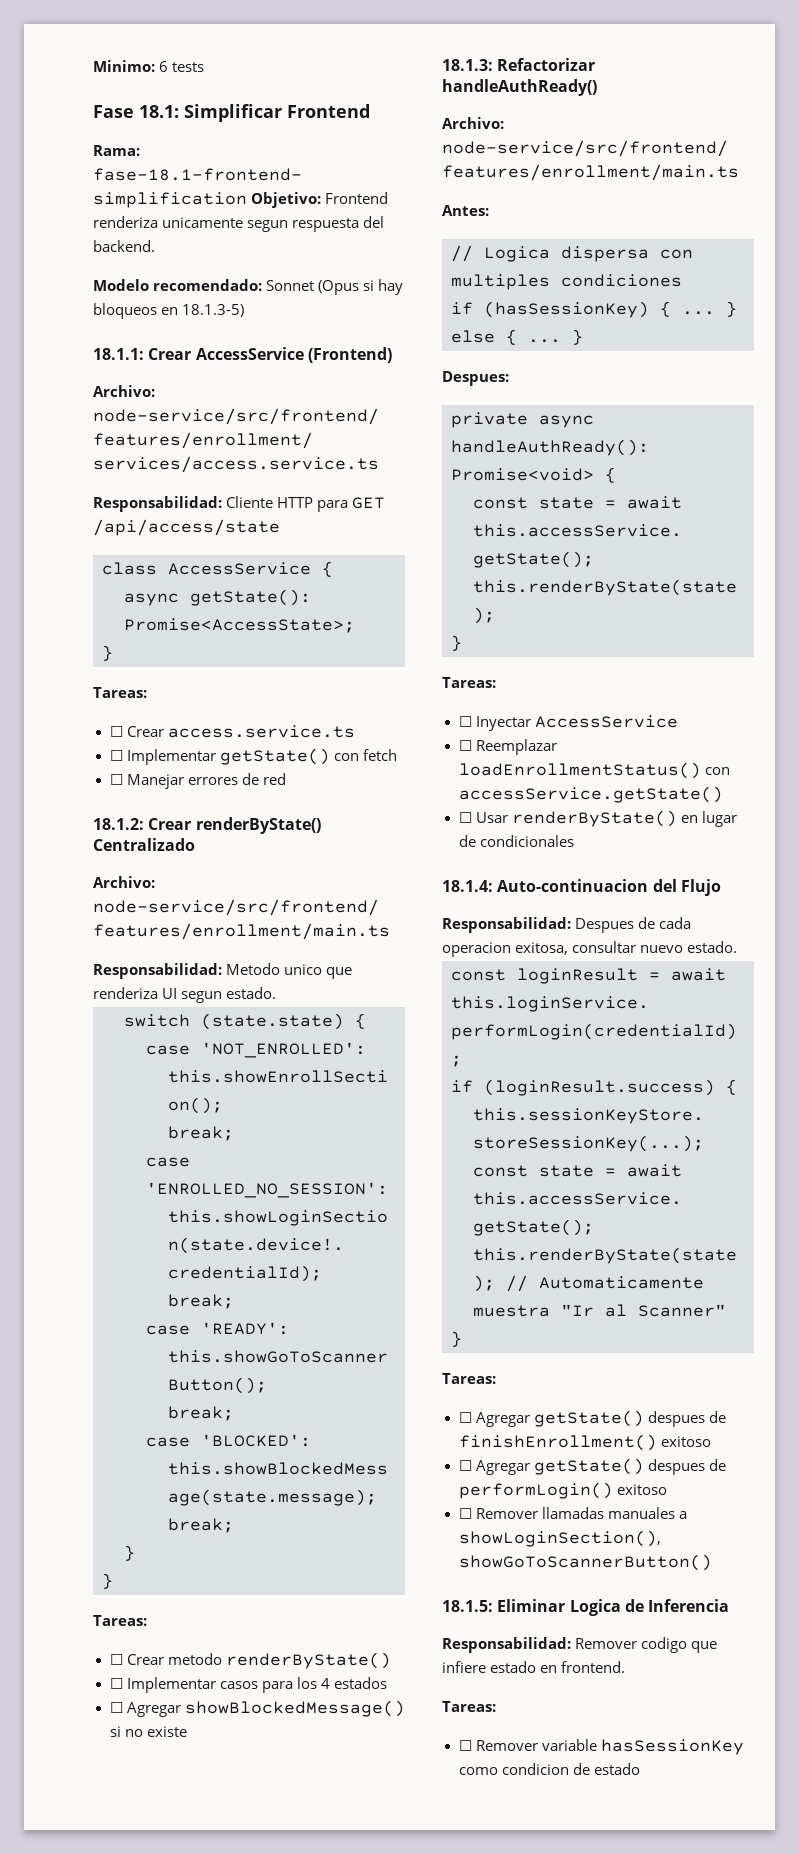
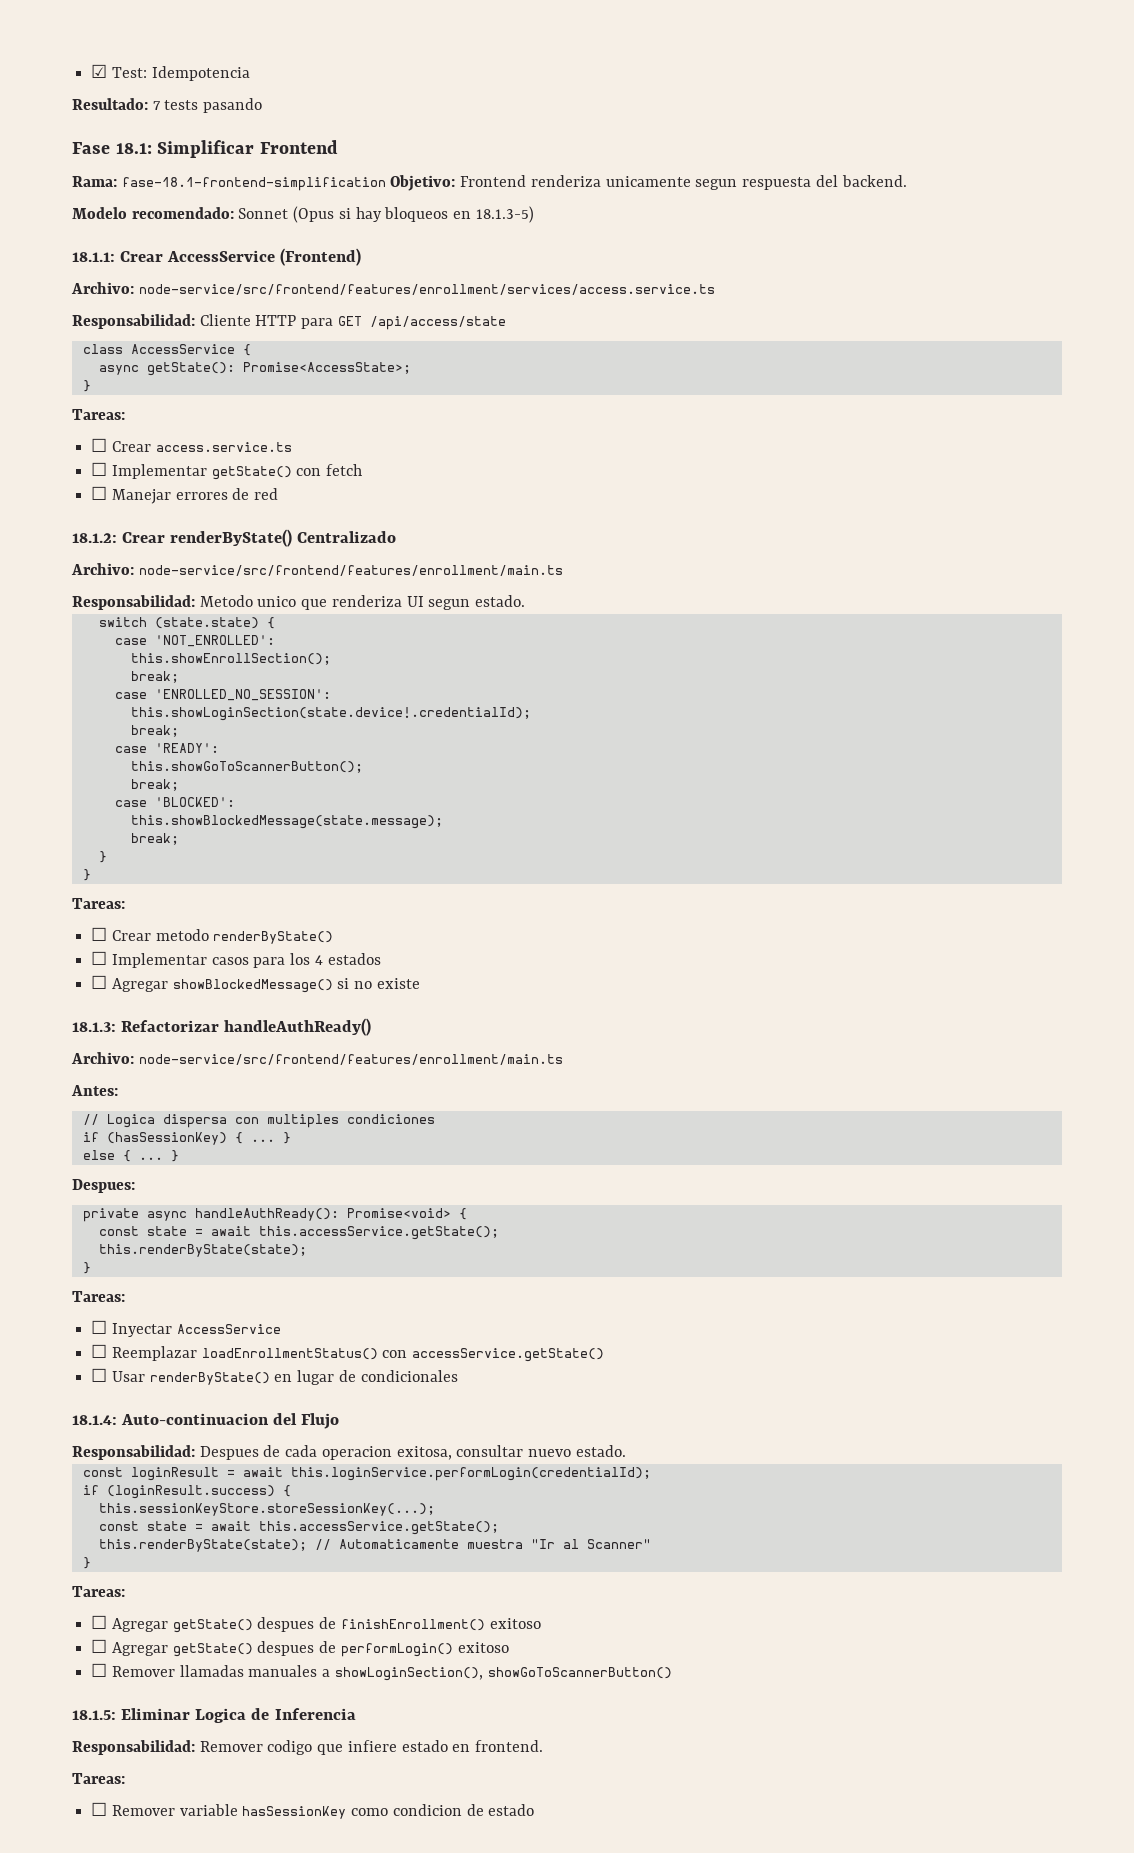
[93,60,169,72] Minimo: 6 -> [91,64,250,81] [72,98,161,110] ☑ Test: Idempotencia // Resultado: 7
(205, 67) none -> [203,98,263,113] pasando

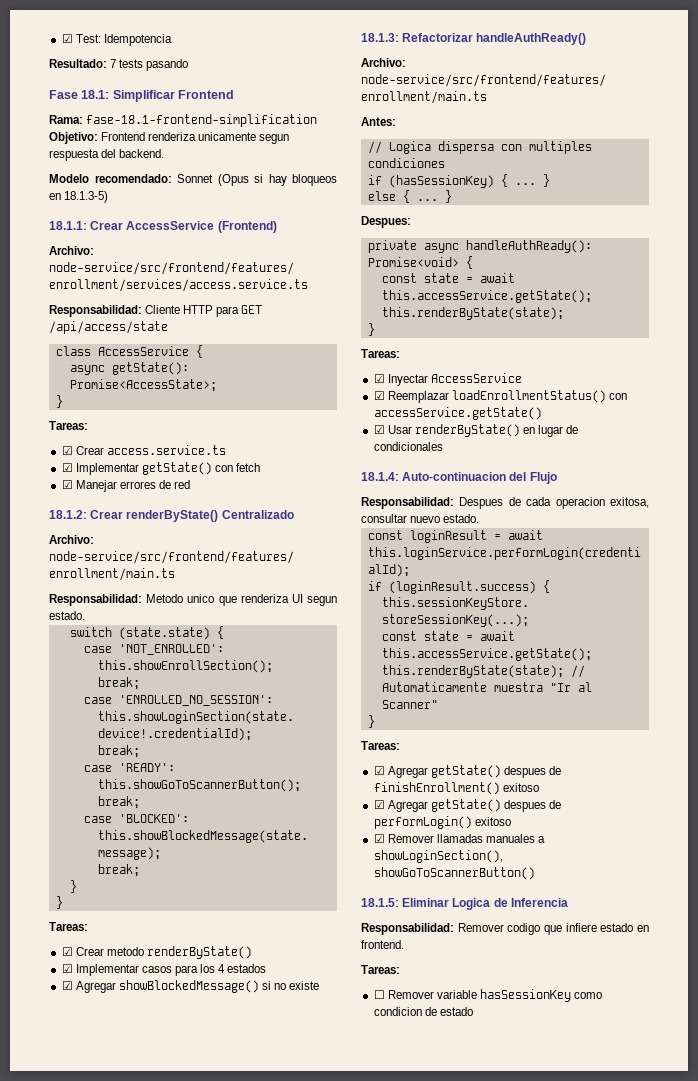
[91,438,108,452] ☐ -> [61,446,73,455] ☑
[91,462,108,476] ☐ -> [61,463,73,472] ☑
[91,486,108,500] ☐ -> [61,480,73,489] ☑
[91,927,108,941] ☐ -> [61,947,73,956] ☑
[91,951,108,965] ☐ -> [61,964,73,973] ☑
[91,975,108,989] ☐ -> [61,981,73,990] ☑
[91,1320,108,1334] ☐ -> [373,374,385,383] ☑
[91,1344,108,1358] ☐ -> [373,391,385,400] ☑
[91,1368,108,1382] ☐ -> [373,425,385,434] ☑
[91,1615,108,1629] ☐ -> [373,766,385,775] ☑
[91,1639,108,1653] ☐ -> [373,800,385,809] ☑
[91,1663,108,1677] ☐ -> [373,834,385,843] ☑

